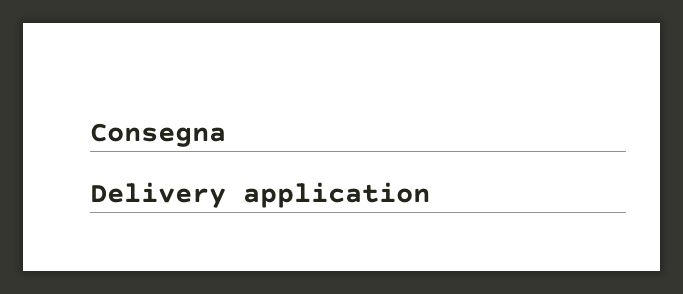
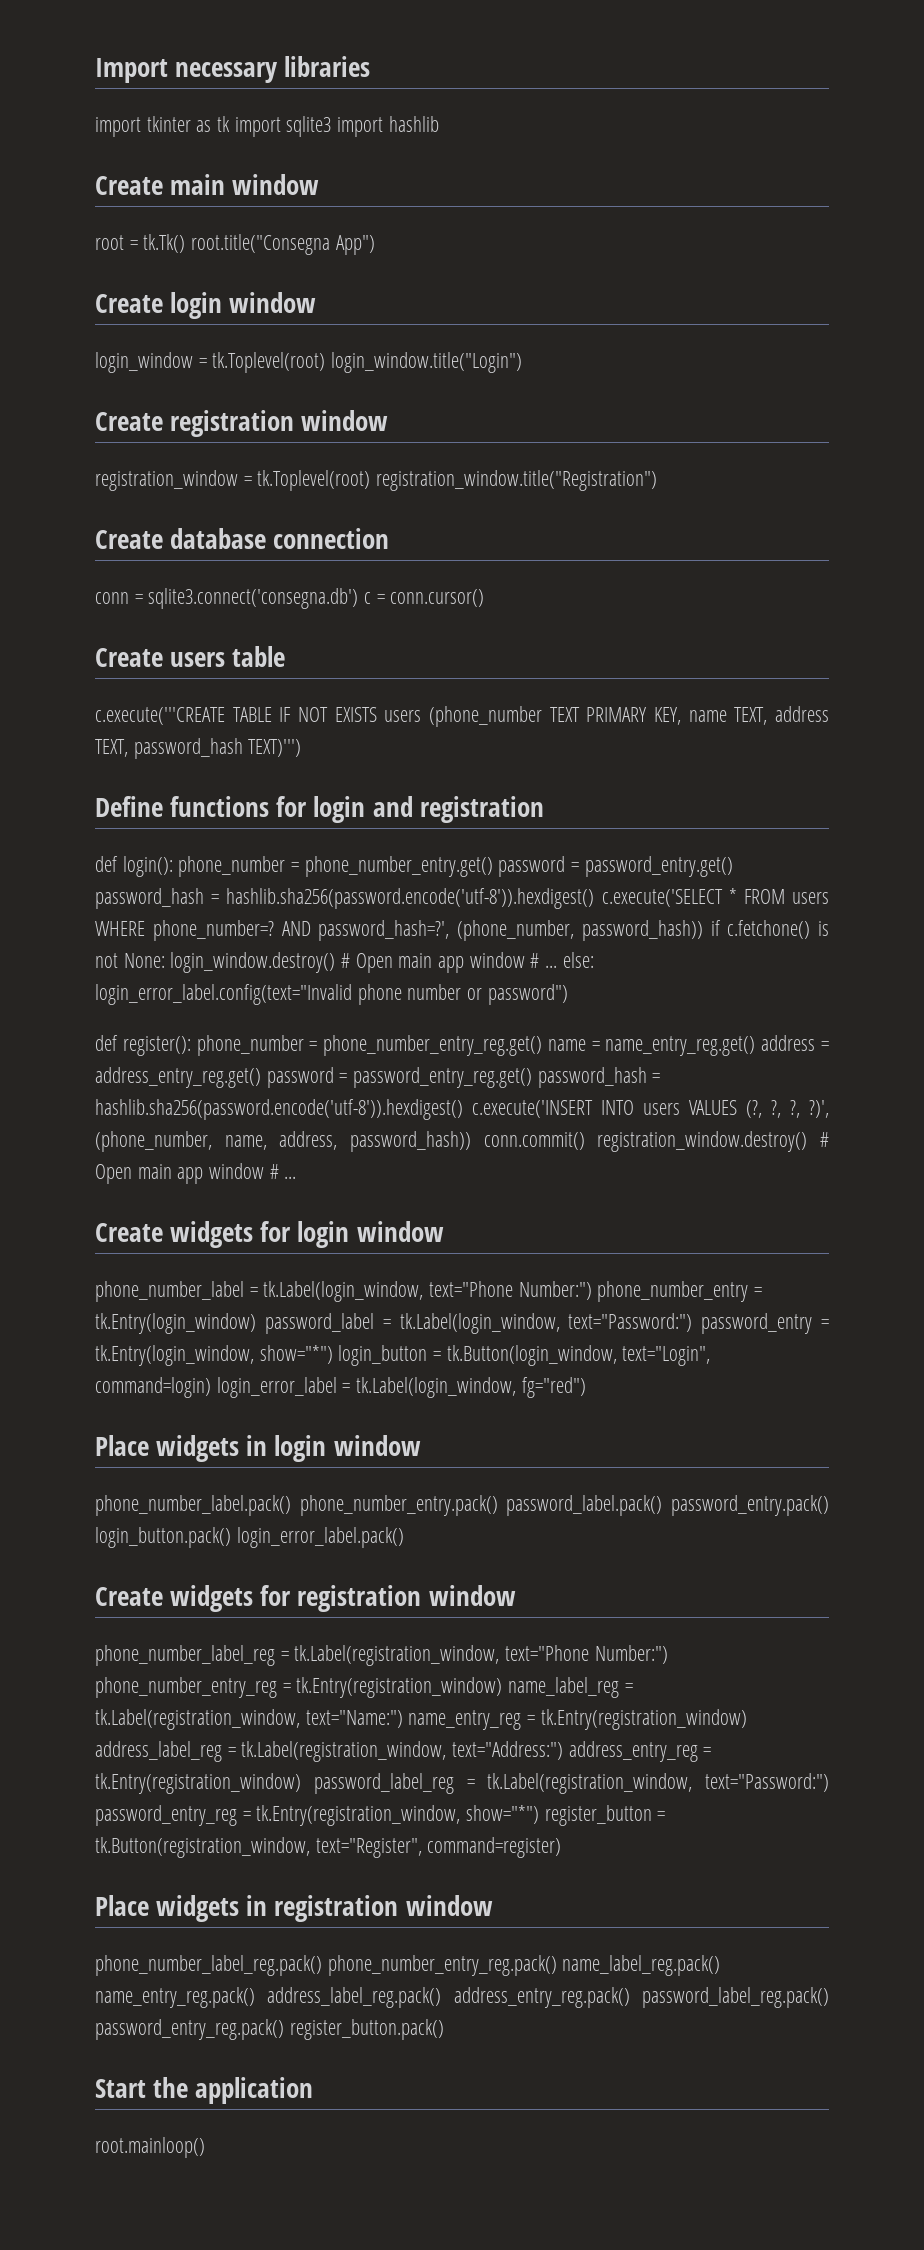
[90,123,226,147] [90,182,226,208] Consegna // Delivery -> [95,56,371,83] [95,116,439,137] [95,174,320,195] [95,234,375,255] [95,292,317,319] [95,352,522,373] [95,410,389,437] [95,470,657,491] [95,528,390,549] [95,588,485,609] [95,646,286,667] [95,706,830,727] [95,738,302,759] [95,796,544,823] [95,856,733,877] [95,888,830,909] [95,920,829,941] [95,952,594,973] [95,984,568,1005] [95,1035,829,1056] [95,1067,661,1088] [95,1099,829,1120] [95,1131,829,1152] [95,1163,297,1184] [95,1221,444,1248] [95,1281,763,1302] [95,1313,829,1334] [95,1345,711,1366] [95,1377,586,1398] [95,1435,421,1462] [95,1495,830,1516] [95,1527,404,1548] [95,1585,516,1612] [95,1645,668,1666] [95,1677,633,1698] [95,1709,747,1730] [95,1741,712,1762] [95,1773,829,1794] [95,1805,666,1826] [95,1837,562,1858] [95,1895,493,1922] [95,1955,721,1976] [95,1987,830,2008] [95,2019,444,2040] [95,2077,189,2098] Import necessary libraries // import tkinter as tk import sqlite3 import hashlib // Create main window // root = tk.Tk() root.title("Consegna App") // Create login window // login_window = tk.Toplevel(root) login_window.title("Login") // Create registration window // registration_window = tk.Toplevel(root) registration_window.title("Registration") // Create database connection // conn = sqlite3.connect('consegna.db') c = conn.cursor() // Create users table // c.execute('''CREATE TABLE IF NOT EXISTS users (phone_number TEXT PRIMARY KEY, name TEXT, address TEXT, password_hash TEXT)''') // Define functions for login and registration // def login(): phone_number = phone_number_entry.get() password = password_entry.get() password_hash = hashlib.sha256(password.encode('utf-8')).hexdigest() c.execute('SELECT * FROM users WHERE phone_number=? AND password_hash=?', (phone_number, password_hash)) if c.fetchone() is not None: login_window.destroy() # Open main app window # ... else: login_error_label.config(text="Invalid phone number or password") // def register(): phone_number = phone_number_entry_reg.get() name = name_entry_reg.get() address = address_entry_reg.get() password = password_entry_reg.get() password_hash = hashlib.sha256(password.encode('utf-8')).hexdigest() c.execute('INSERT INTO users VALUES (?, ?, ?, ?)', (phone_number, name, address, password_hash)) conn.commit() registration_window.destroy() # Open main app window # ... // Create widgets for login window // phone_number_label = tk.Label(login_window, text="Phone Number:") phone_number_entry = tk.Entry(login_window) password_label = tk.Label(login_window, text="Password:") password_entry = tk.Entry(login_window, show="*") login_button = tk.Button(login_window, text="Login", command=login) login_error_label = tk.Label(login_window, fg="red") // Place widgets in login window // phone_number_label.pack() phone_number_entry.pack() password_label.pack() password_entry.pack() login_button.pack() login_error_label.pack() // Create widgets for registration window // phone_number_label_reg = tk.Label(registration_window, text="Phone Number:") phone_number_entry_reg = tk.Entry(registration_window) name_label_reg = tk.Label(registration_window, text="Name:") name_entry_reg = tk.Entry(registration_window) address_label_reg = tk.Label(registration_window, text="Address:") address_entry_reg = tk.Entry(registration_window) password_label_reg = tk.Label(registration_window, text="Password:") password_entry_reg = tk.Entry(registration_window, show="*") register_button = tk.Button(registration_window, text="Register", command=register) // Place widgets in registration window // phone_number_label_reg.pack() phone_number_entry_reg.pack() name_label_reg.pack() name_entry_reg.pack() address_label_reg.pack() address_entry_reg.pack() password_label_reg.pack() password_entry_reg.pack() register_button.pack() // Start the
(430, 195) none -> [95,2137,205,2158] // root.mainloop()

